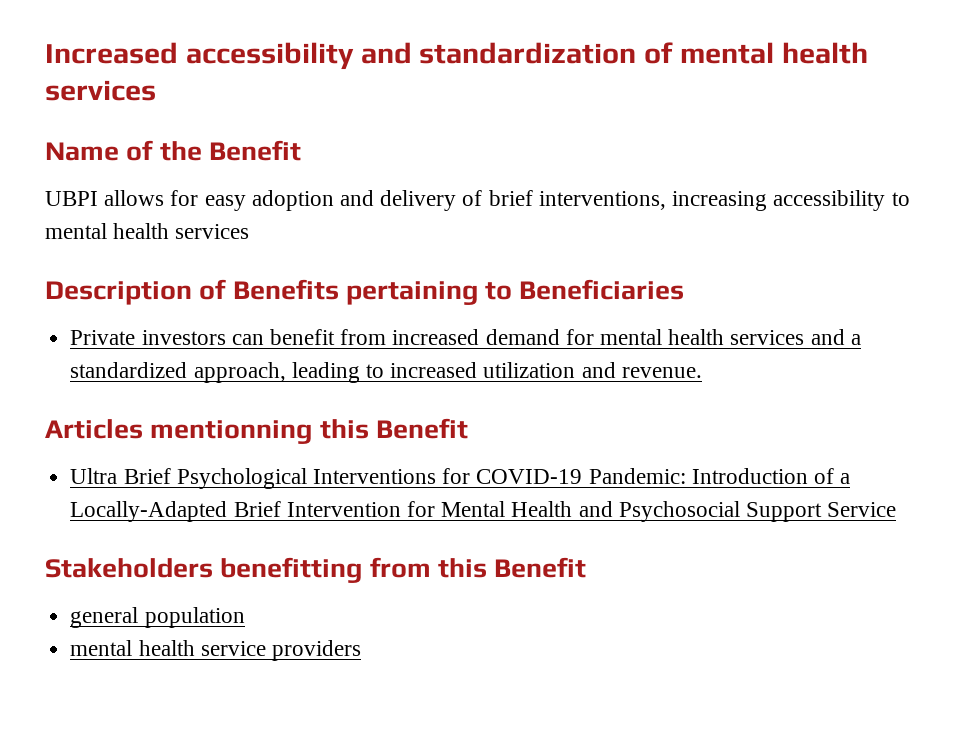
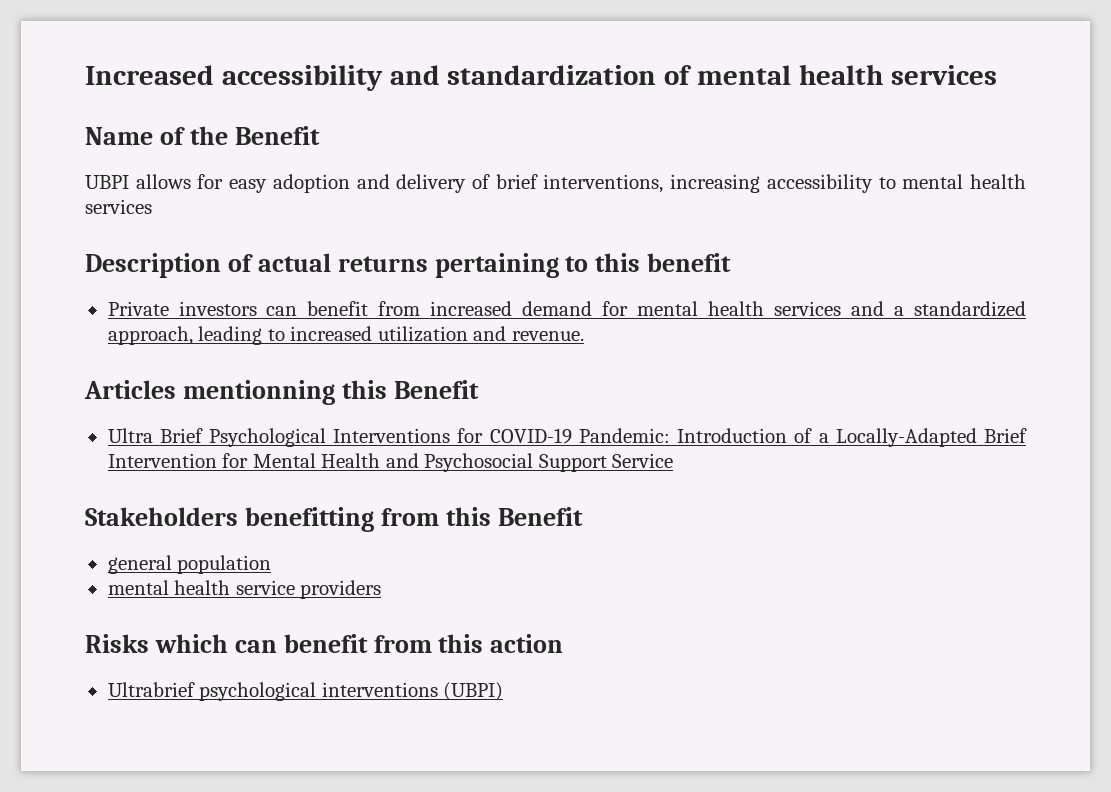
[232,279,685,305] Benefits pertaining to Beneficiaries -> [257,253,732,278] actual returns pertaining to this benefit
(361, 650) none -> [85,634,564,653] [107,682,504,701] // Risks which can benefit from this action // Ultrabrief psychological interventions (UBPI)

